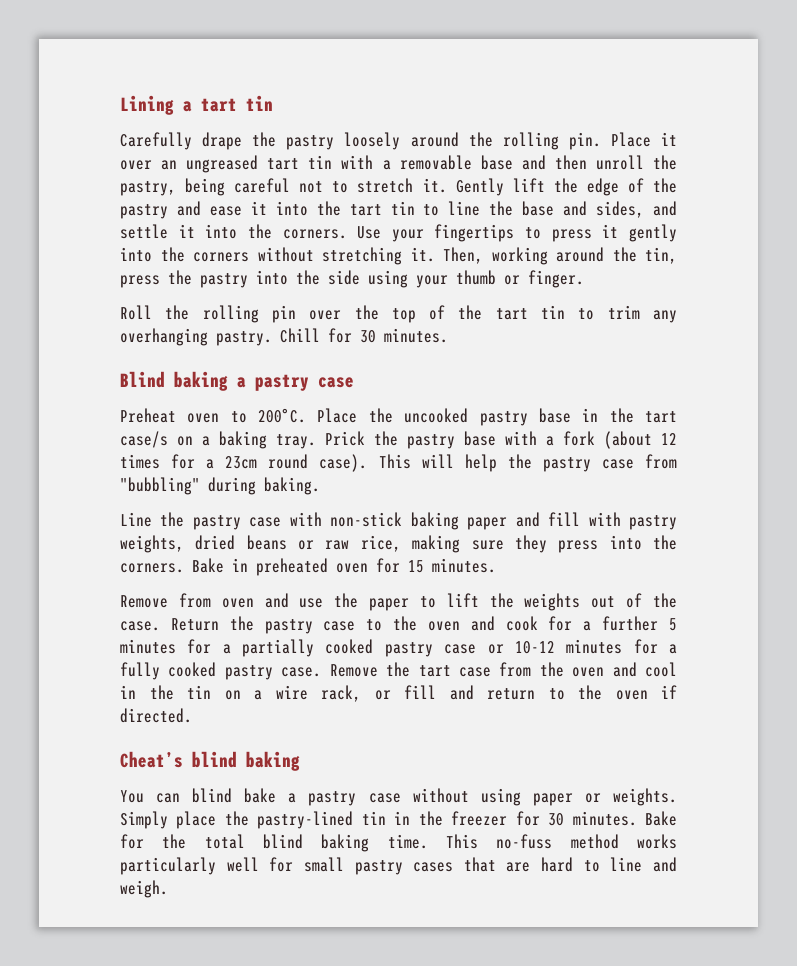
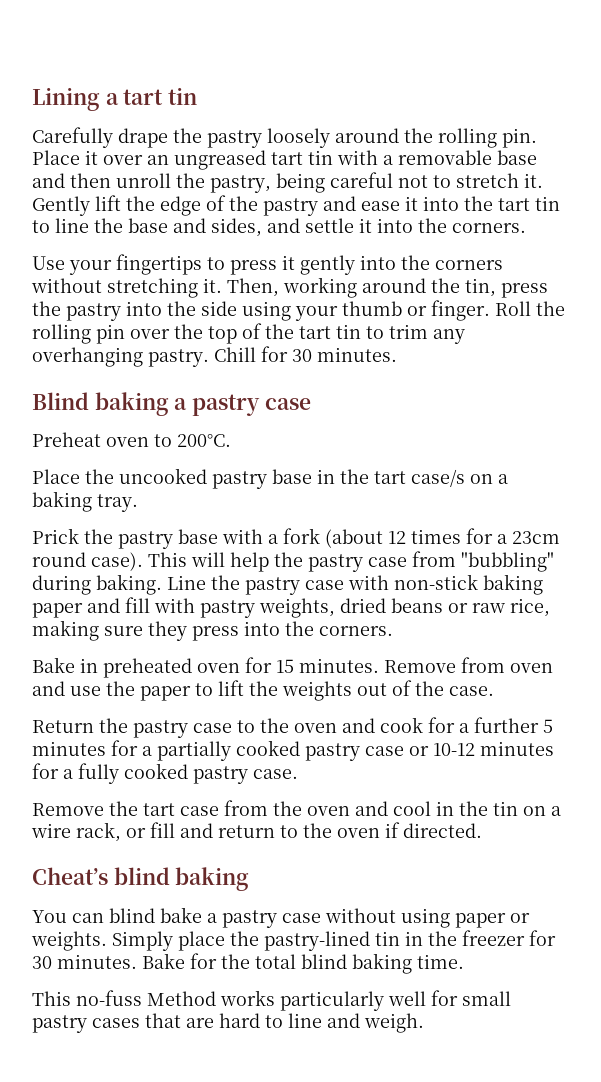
(347, 234) none -> (526, 228) //
(584, 279) // -> (490, 310) none
(307, 415) none -> (231, 440) //
(316, 441) none -> (138, 503) //
(320, 486) // -> (162, 584) none
(184, 568) none -> (393, 631) //
(496, 565) // -> (379, 665) none
(160, 626) none -> (494, 691) //
(322, 672) none -> (298, 774) //
(428, 841) none -> (464, 961) //
[570,834,619,849] method -> [147,991,216,1006] Method

